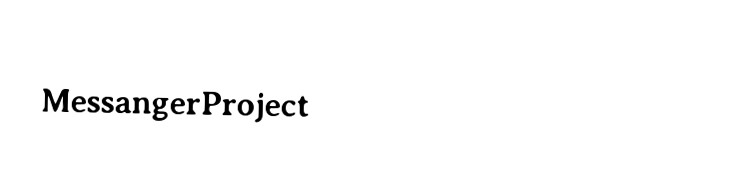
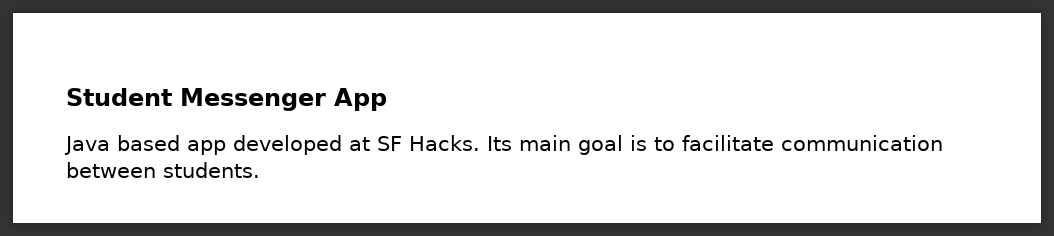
[40,88,311,124] MessangerProject -> [66,88,387,111] [64,135,943,155] [66,162,260,178] Student Messenger App // Java based app developed at SF Hacks. Its main goal is to facilitate communication between students.

